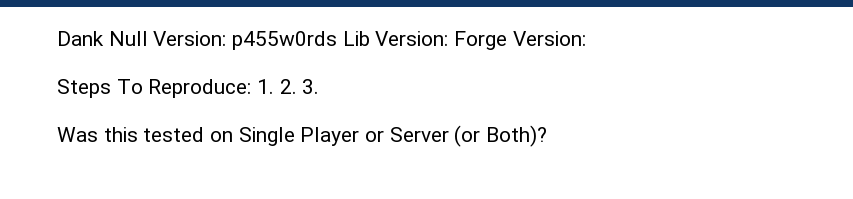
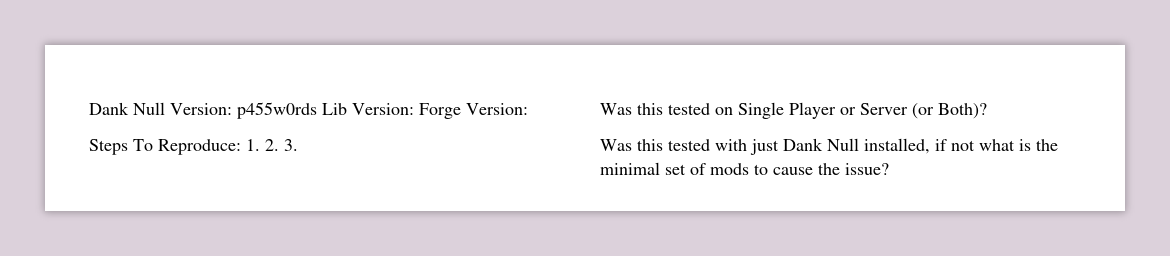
(548, 136) none -> [600,138,1058,155] [600,162,889,175] // Was this tested with just Dank Null installed, if not what is the minimal set of mods to cause the issue?

